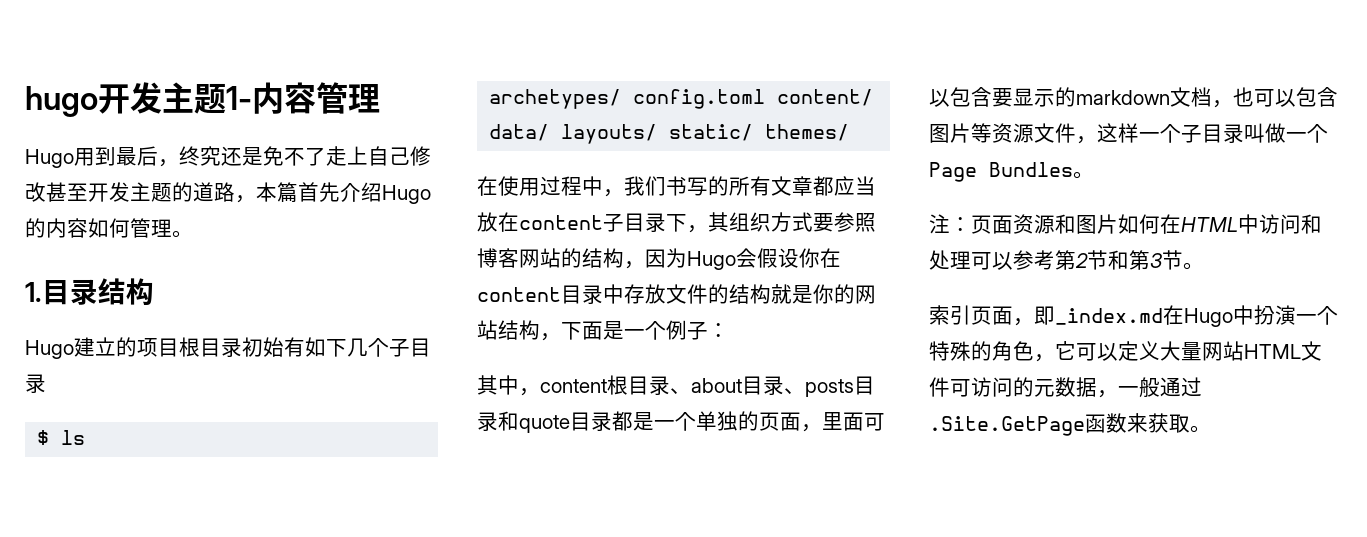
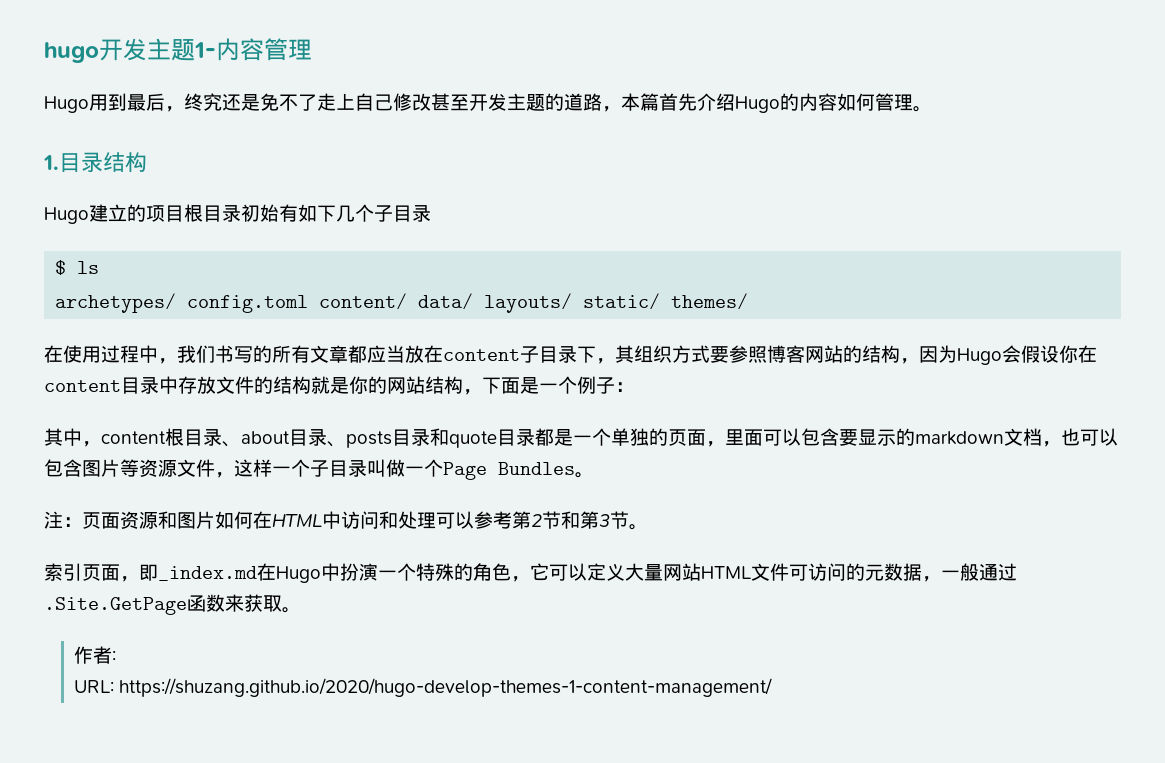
(1211, 429) none -> [74,646,117,664] [74,678,773,697] // 作者: // URL: https://shuzang.github.io/2020/hugo-develop-themes-1-content-management/

